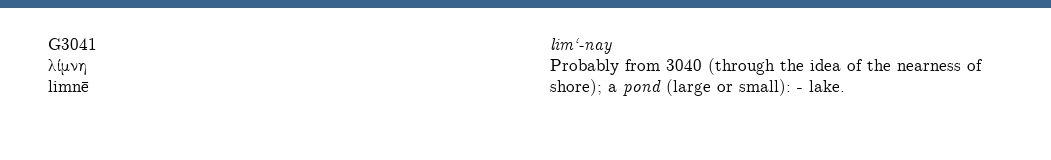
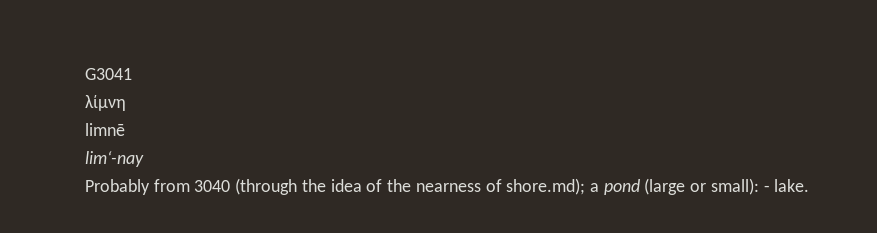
[550,79,602,96] shore); -> [506,178,586,195] shore.md);

